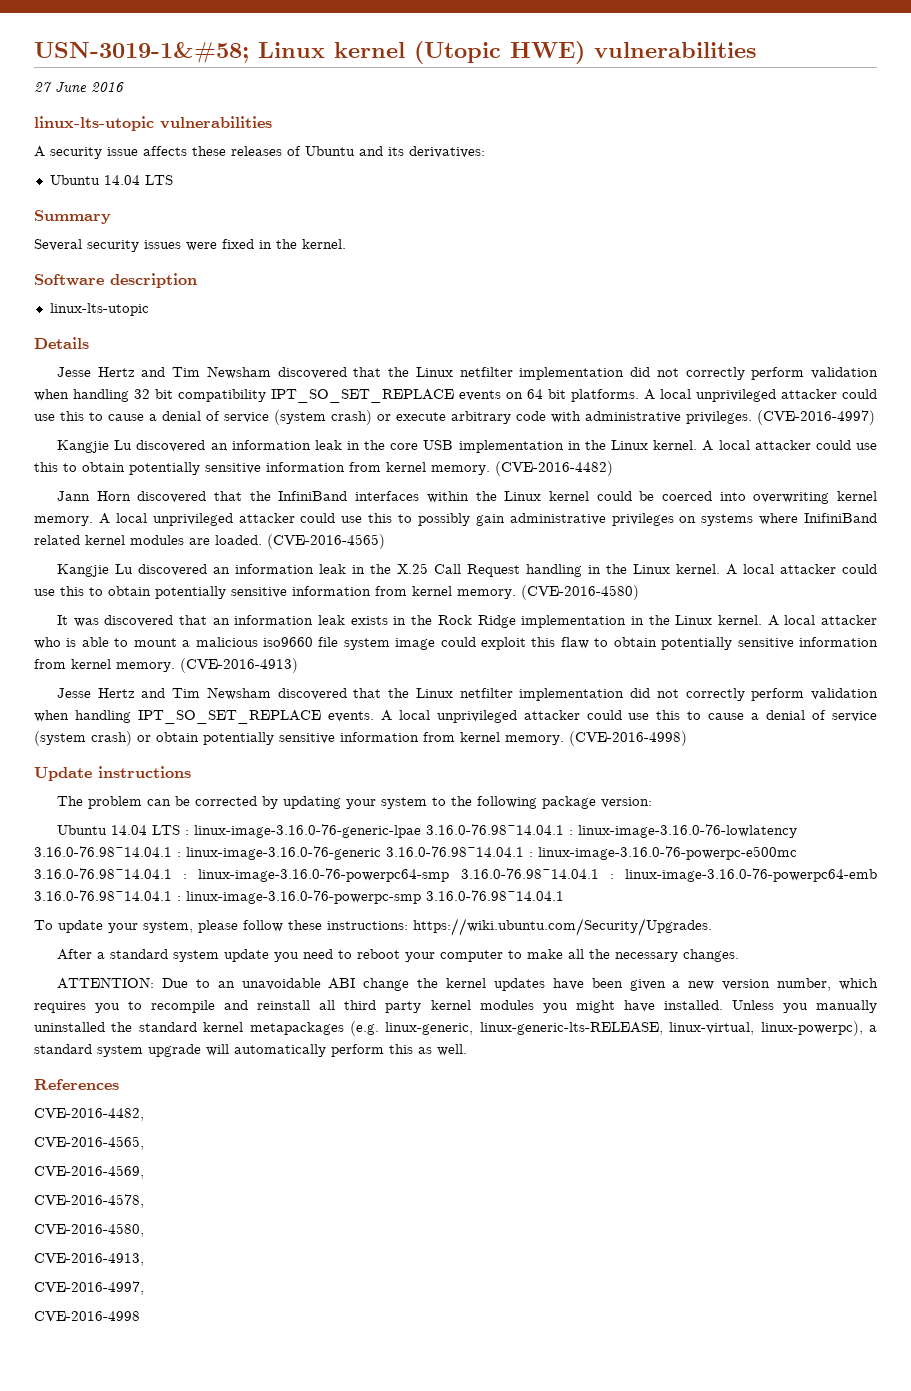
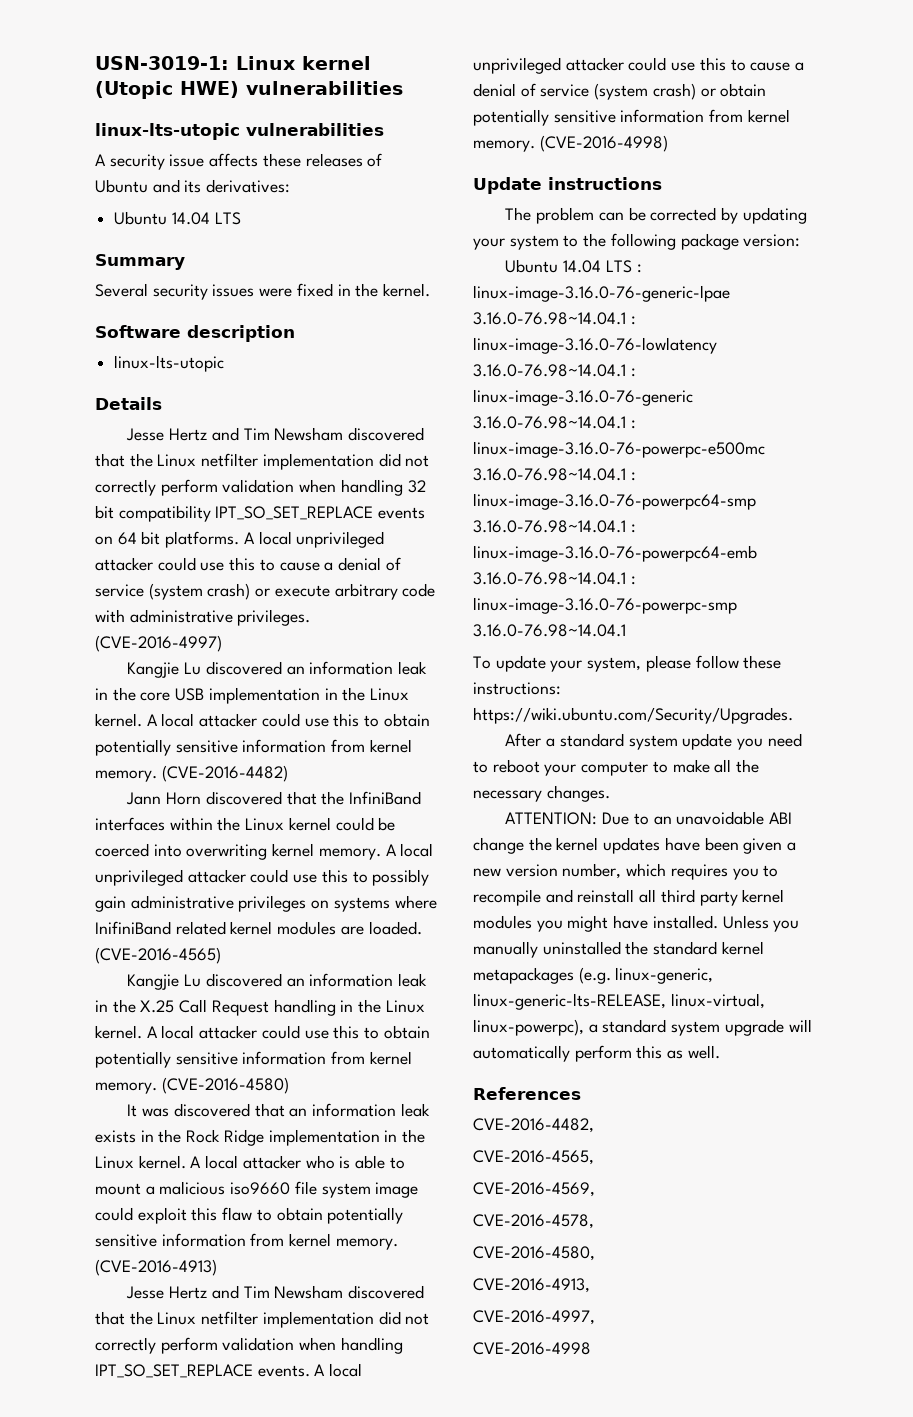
[34,42,249,63] USN-3019-1&#58; -> [95,56,229,70] USN-3019-1:
[34,82,124,93] // 27 June 2016 -> (403, 88) none

